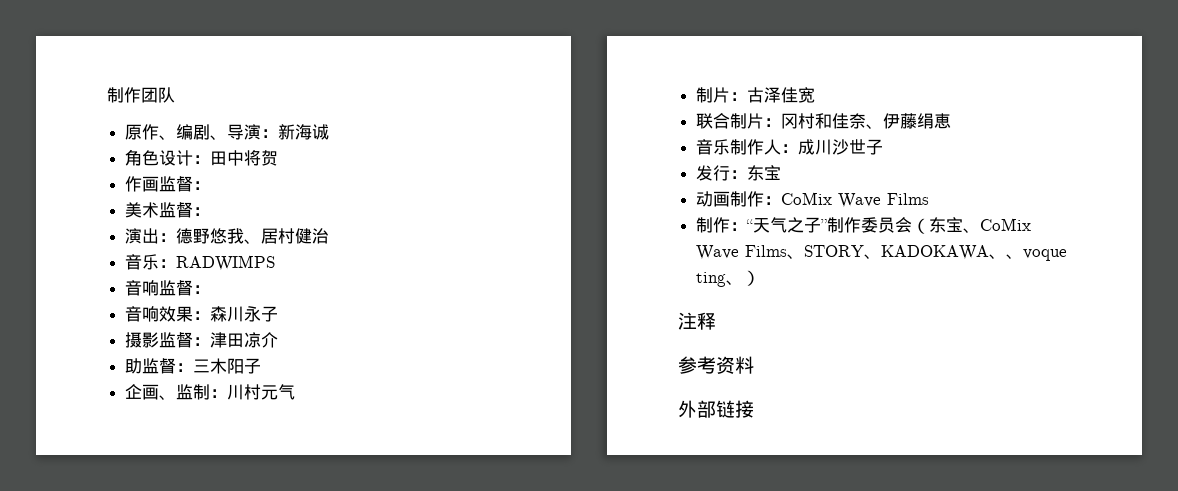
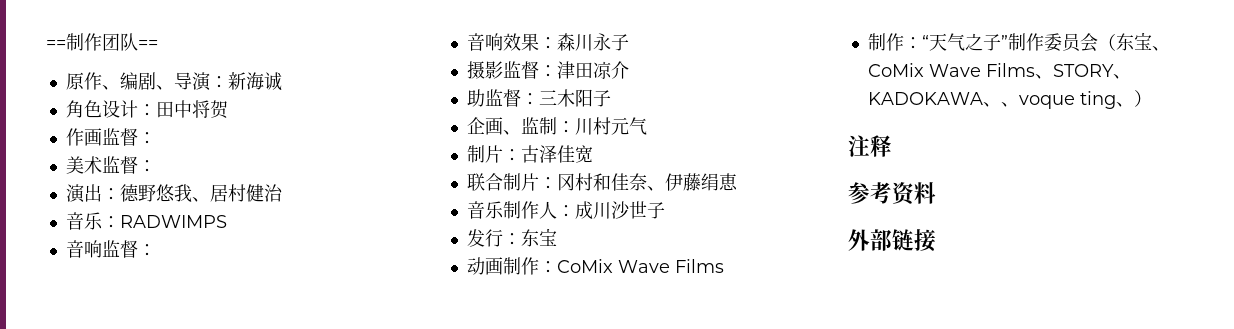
(107, 95) none -> [46,40,66,49] ==
(175, 95) none -> [138,40,158,49] ==

